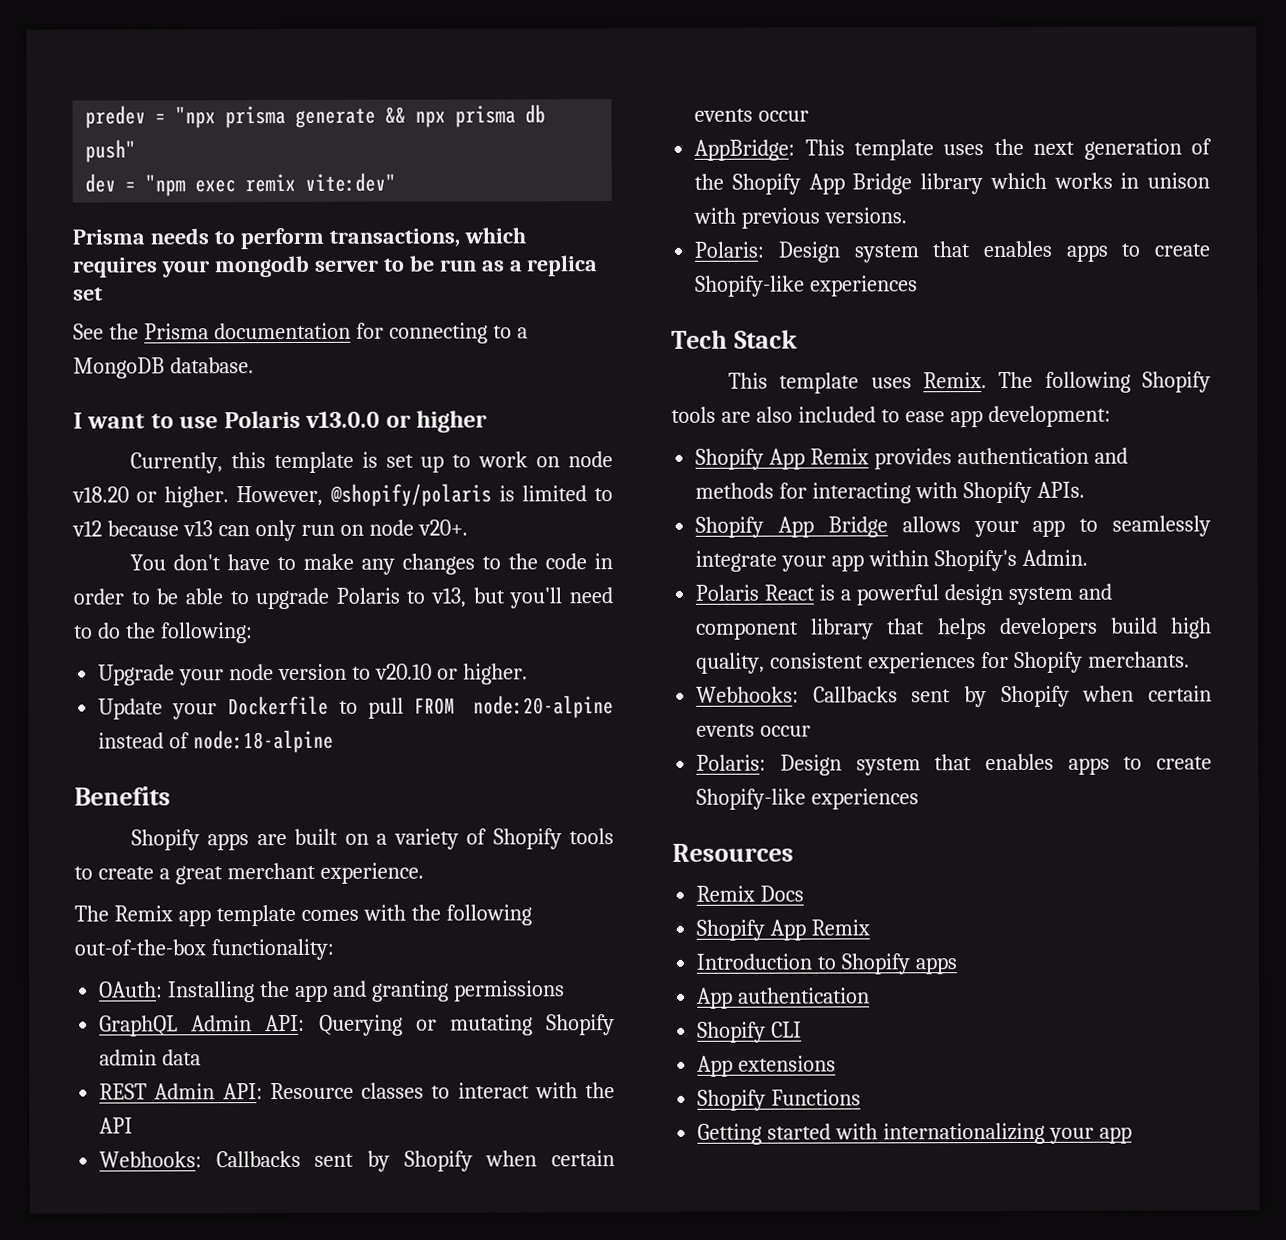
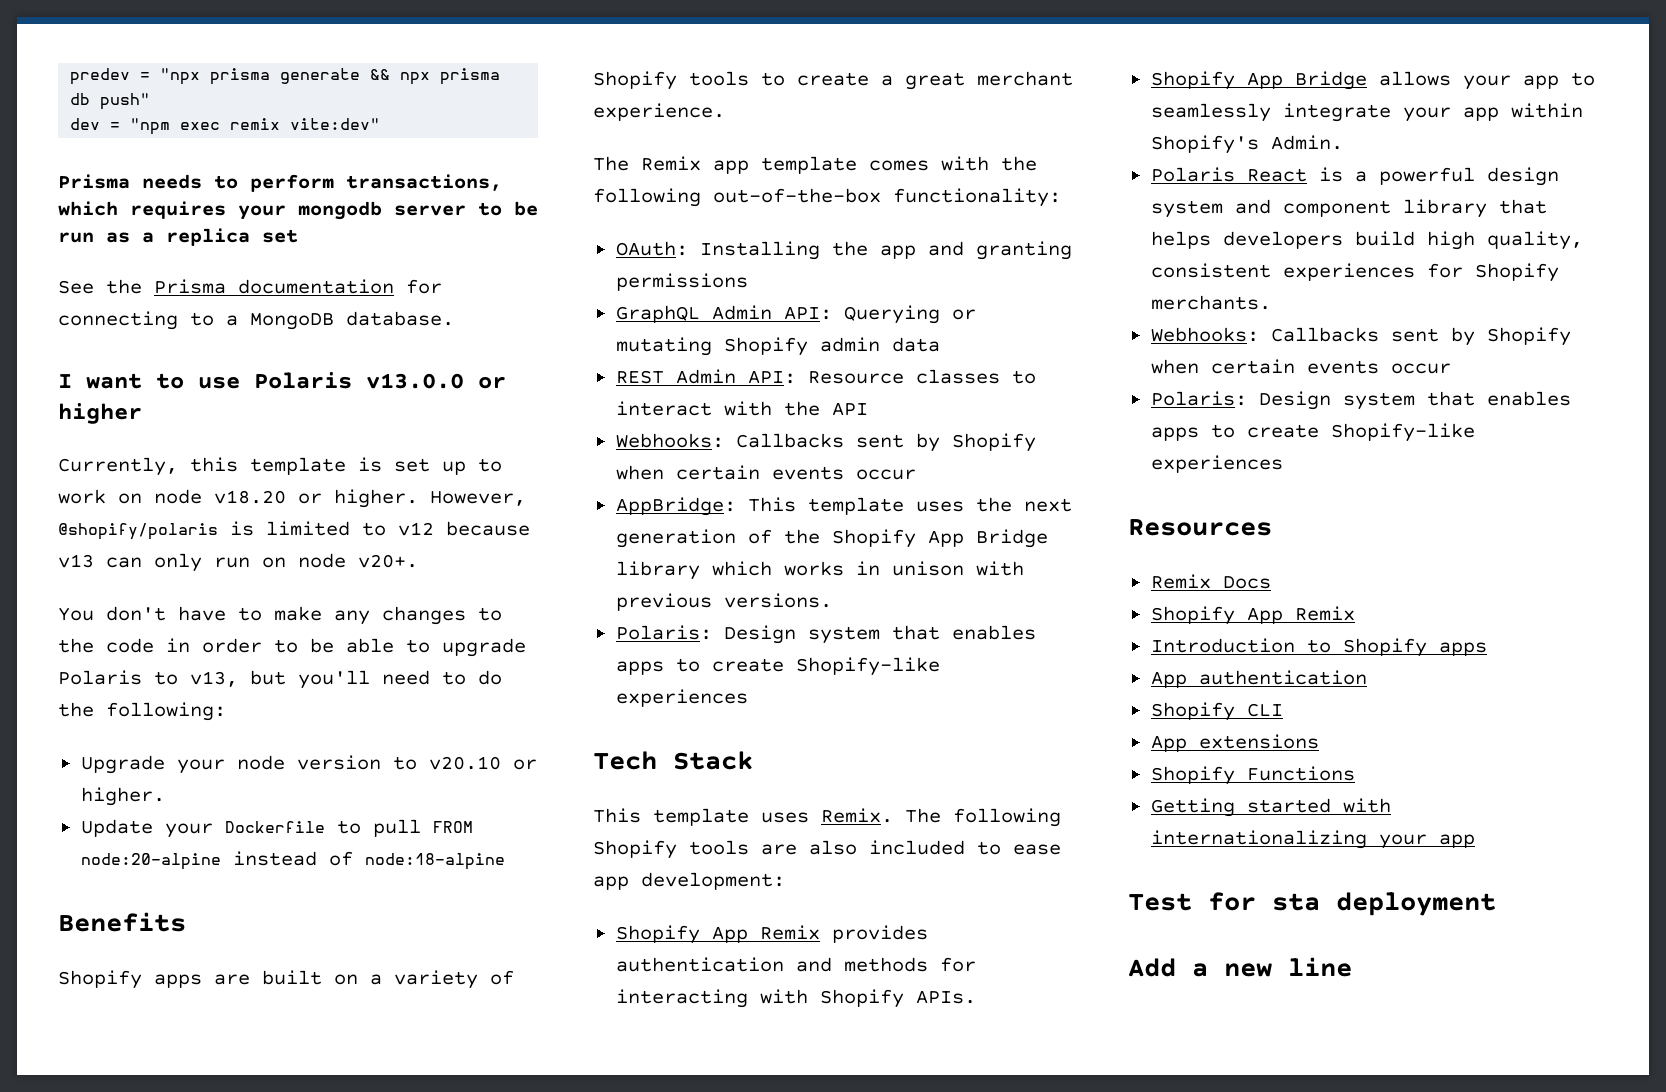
(1132, 1135) none -> [1128,892,1496,916] [1128,957,1352,977] // Test for sta deployment // Add a new line

